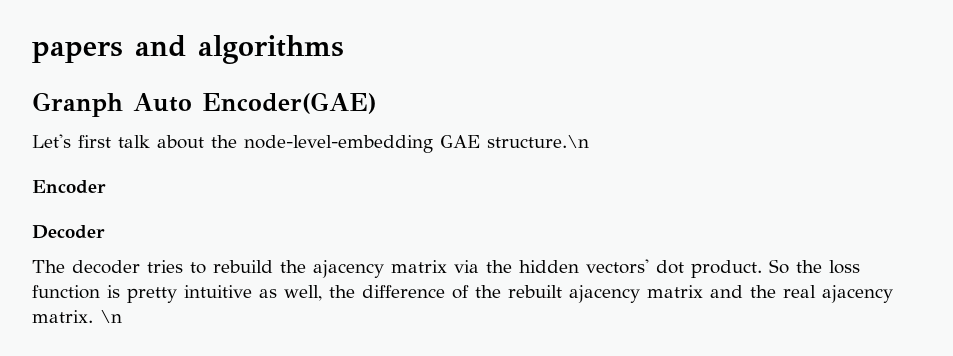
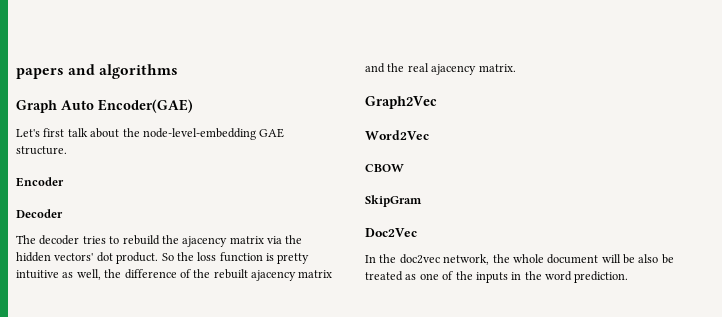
[32,92,123,117] Granph -> [16,100,57,113] Graph
[487,135,589,148] structure.\n -> [16,146,67,155] structure.
[100,310,122,323] \n -> [365,96,437,109] [365,130,429,140] [365,164,404,172] [365,195,422,207] [365,228,417,237] [365,254,674,265] [365,271,629,283] // Graph2Vec // Word2Vec // CBOW // SkipGram // Doc2Vec // In the doc2vec network, the whole document will be also be treated as one of the inputs in the word prediction.

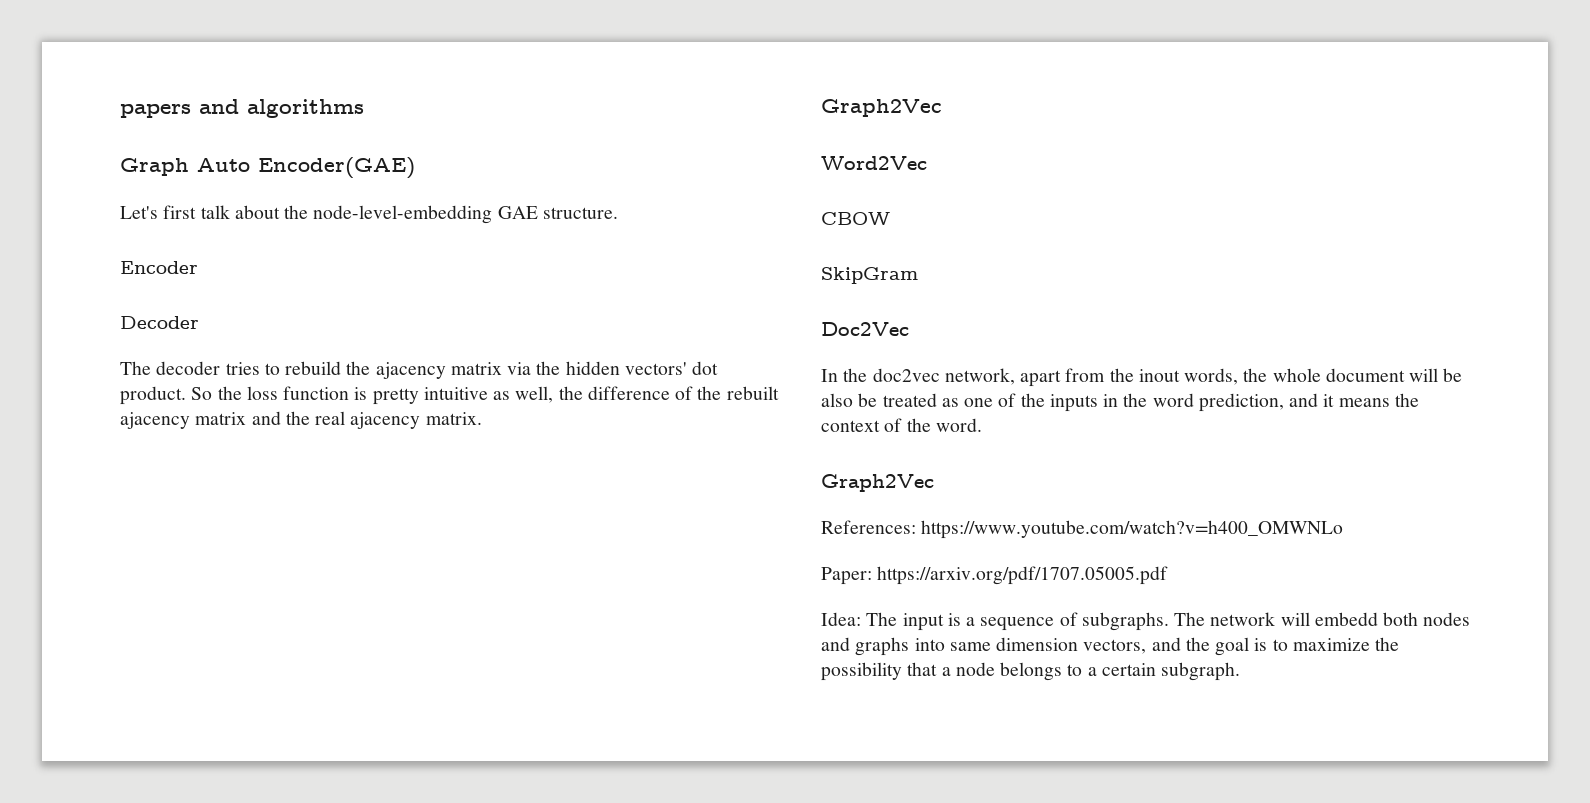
(490, 259) none -> [1020,368,1239,387] apart from the inout words,
[574,271,629,283] prediction. -> [1198,393,1419,412] [821,418,982,432] [821,474,934,492] [821,520,1344,539] [821,566,1169,585] [821,612,1471,631] [821,637,1400,656] [821,662,1241,681] prediction, and it means the context of the word. // Graph2Vec // References: https://www.youtube.com/watch?v=h400_OMWNLo // Paper: https://arxiv.org/pdf/1707.05005.pdf // Idea: The input is a sequence of subgraphs. The network will embedd both nodes and graphs into same dimension vectors, and the goal is to maximize the possibility that a node belongs to a certain subgraph.

